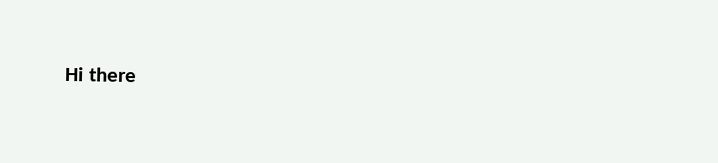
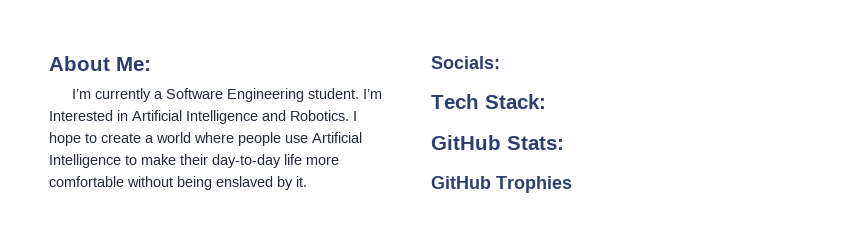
[64,66,137,83] Hi there -> [49,56,151,71] [72,88,383,102] [49,110,357,124] [49,132,362,146] [49,154,339,168] [49,176,307,190] [431,56,500,69] [431,94,546,109] [431,135,564,150] [431,176,572,193] About Me: // I’m currently a Software Engineering student. I’m Interested in Artificial Intelligence and Robotics. I hope to create a world where people use Artificial Intelligence to make their day-to-day life more comfortable without being enslaved by it. // Socials: // Tech Stack: // GitHub Stats: // GitHub Trophies

